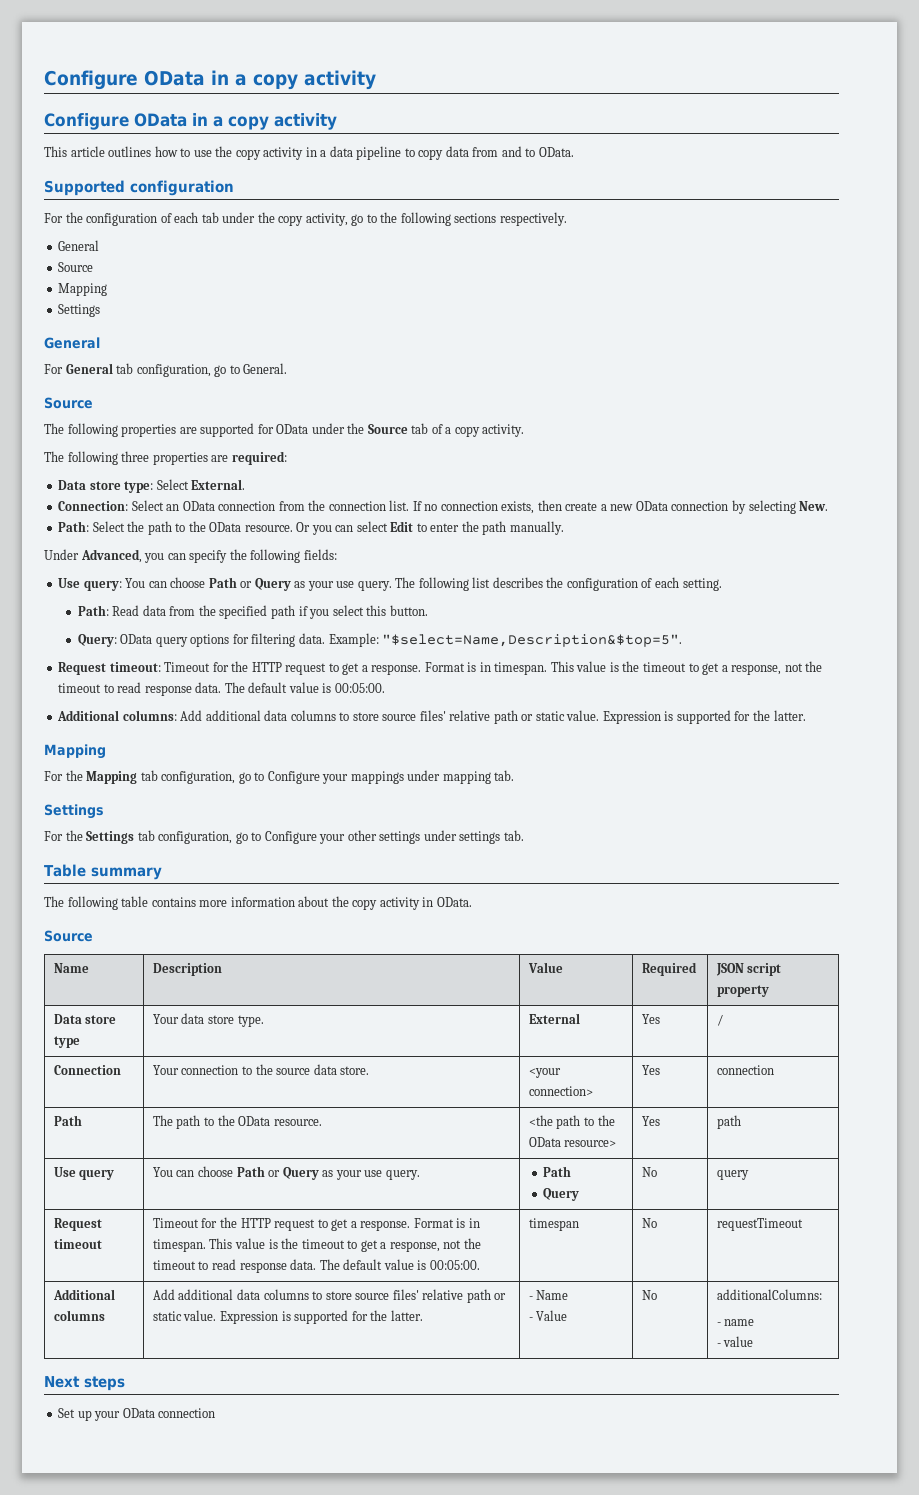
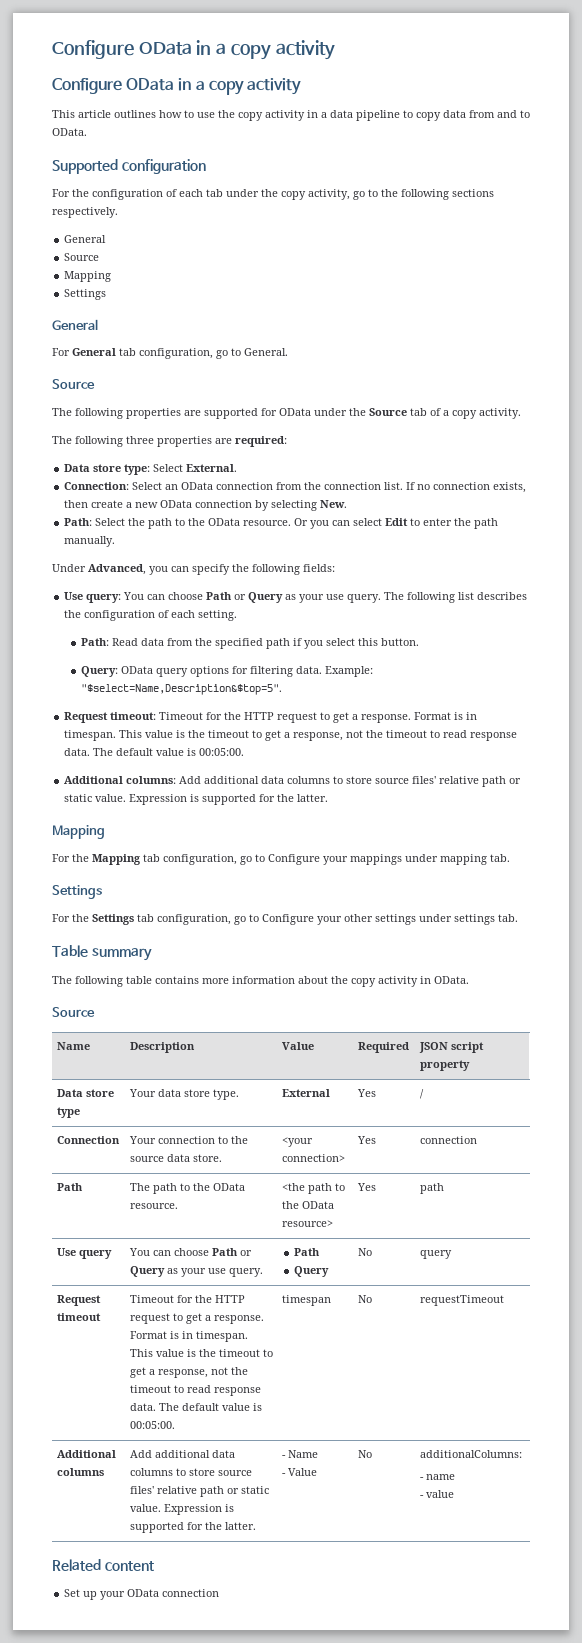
[44,1376,125,1391] Next steps -> [52,1559,154,1571] Related content

